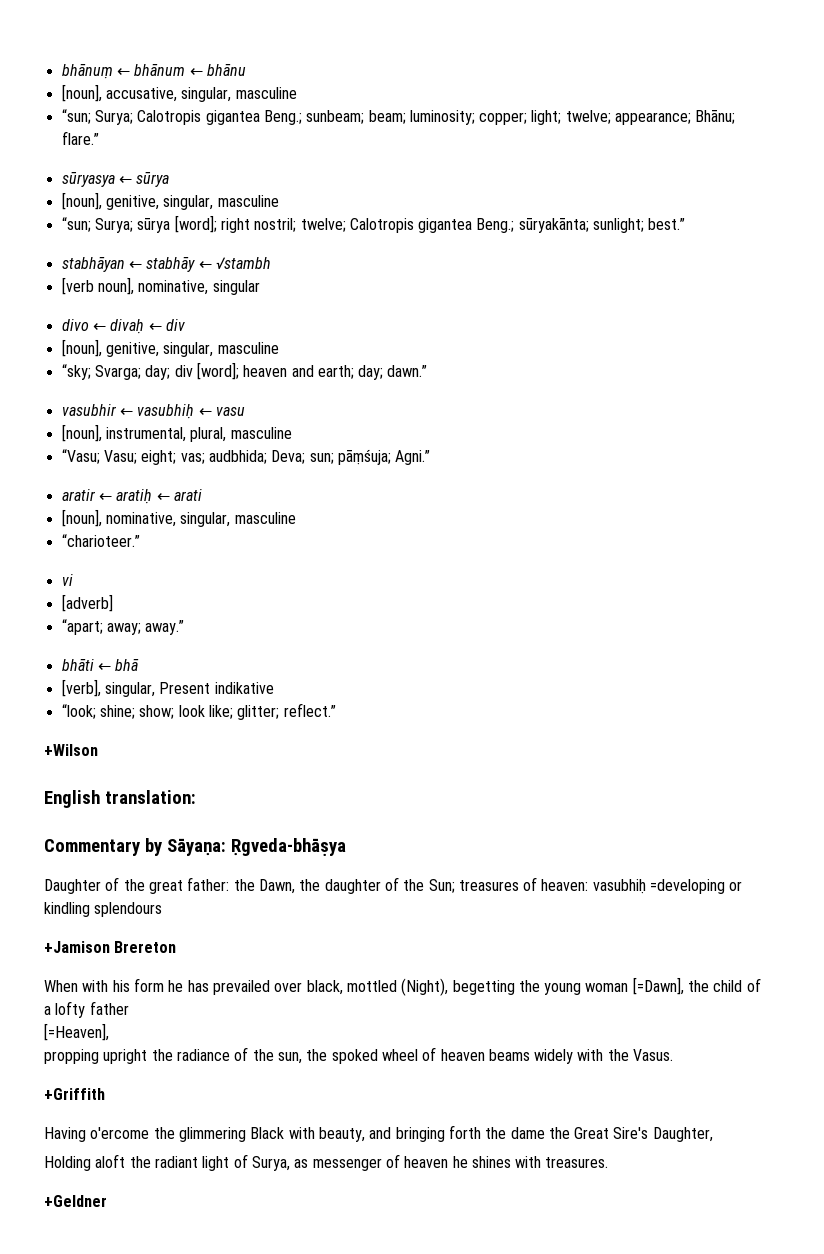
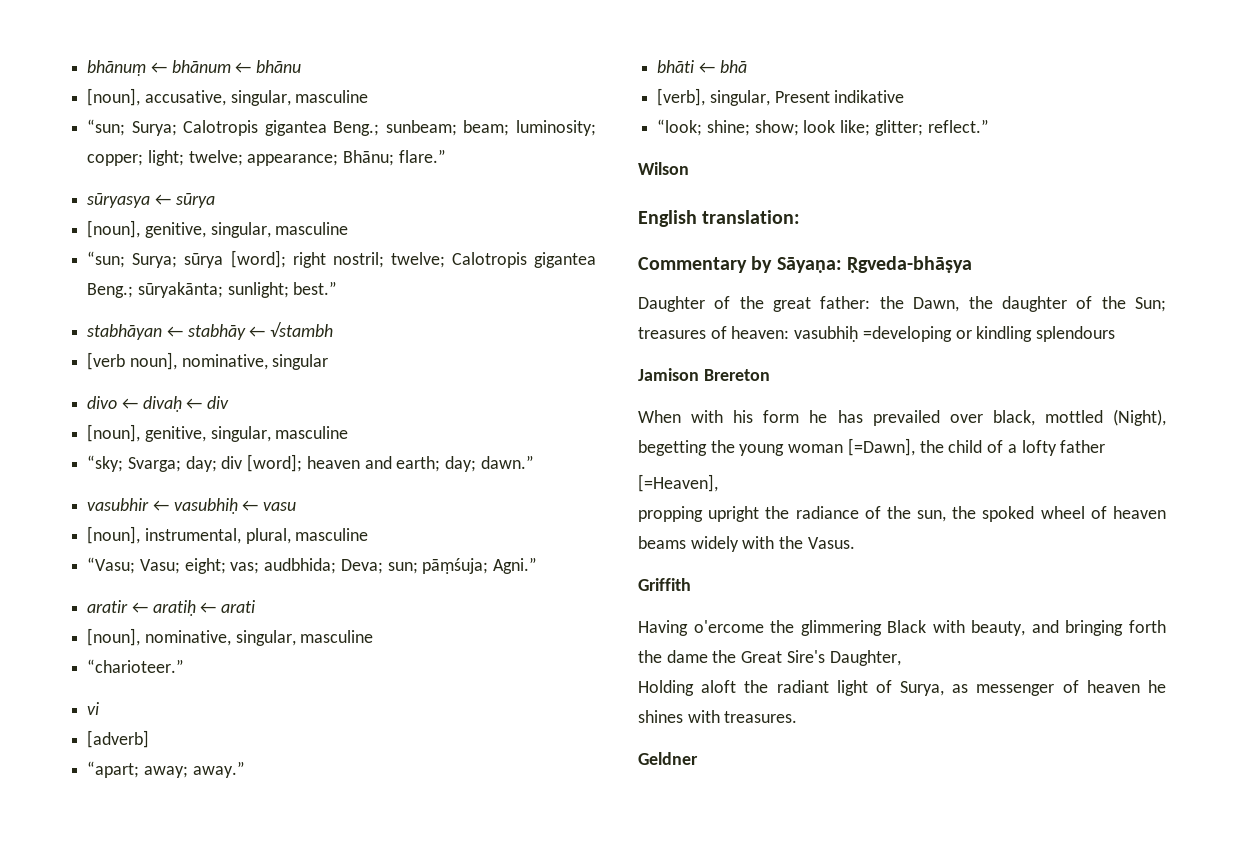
[44,744,98,756] +Wilson -> [638,162,689,175] Wilson
[44,941,110,953] +Jamison -> [638,368,699,381] Jamison
[44,1088,105,1100] +Griffith -> [638,578,691,591] Griffith
[44,1195,107,1207] +Geldner -> [638,752,698,765] Geldner

